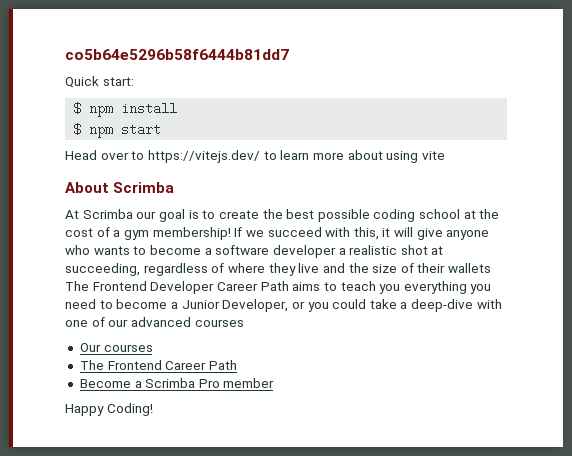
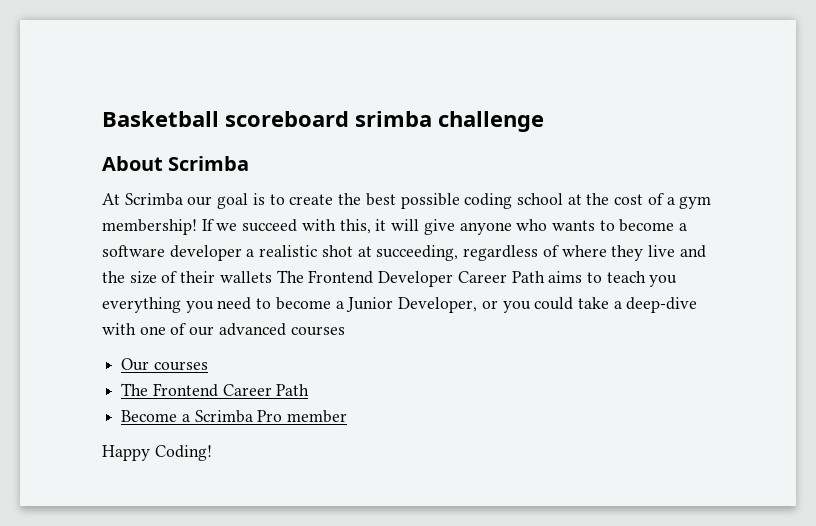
[65,49,289,60] [65,76,134,88] [73,102,178,117] [73,123,162,138] [65,150,445,163] co5b64e5296b58f6444b81dd7 // Quick start: // $ npm install // $ npm start // Head over to https://vitejs.dev/ to learn more about using vite -> [102,111,544,132] Basketball scoreboard srimba challenge

